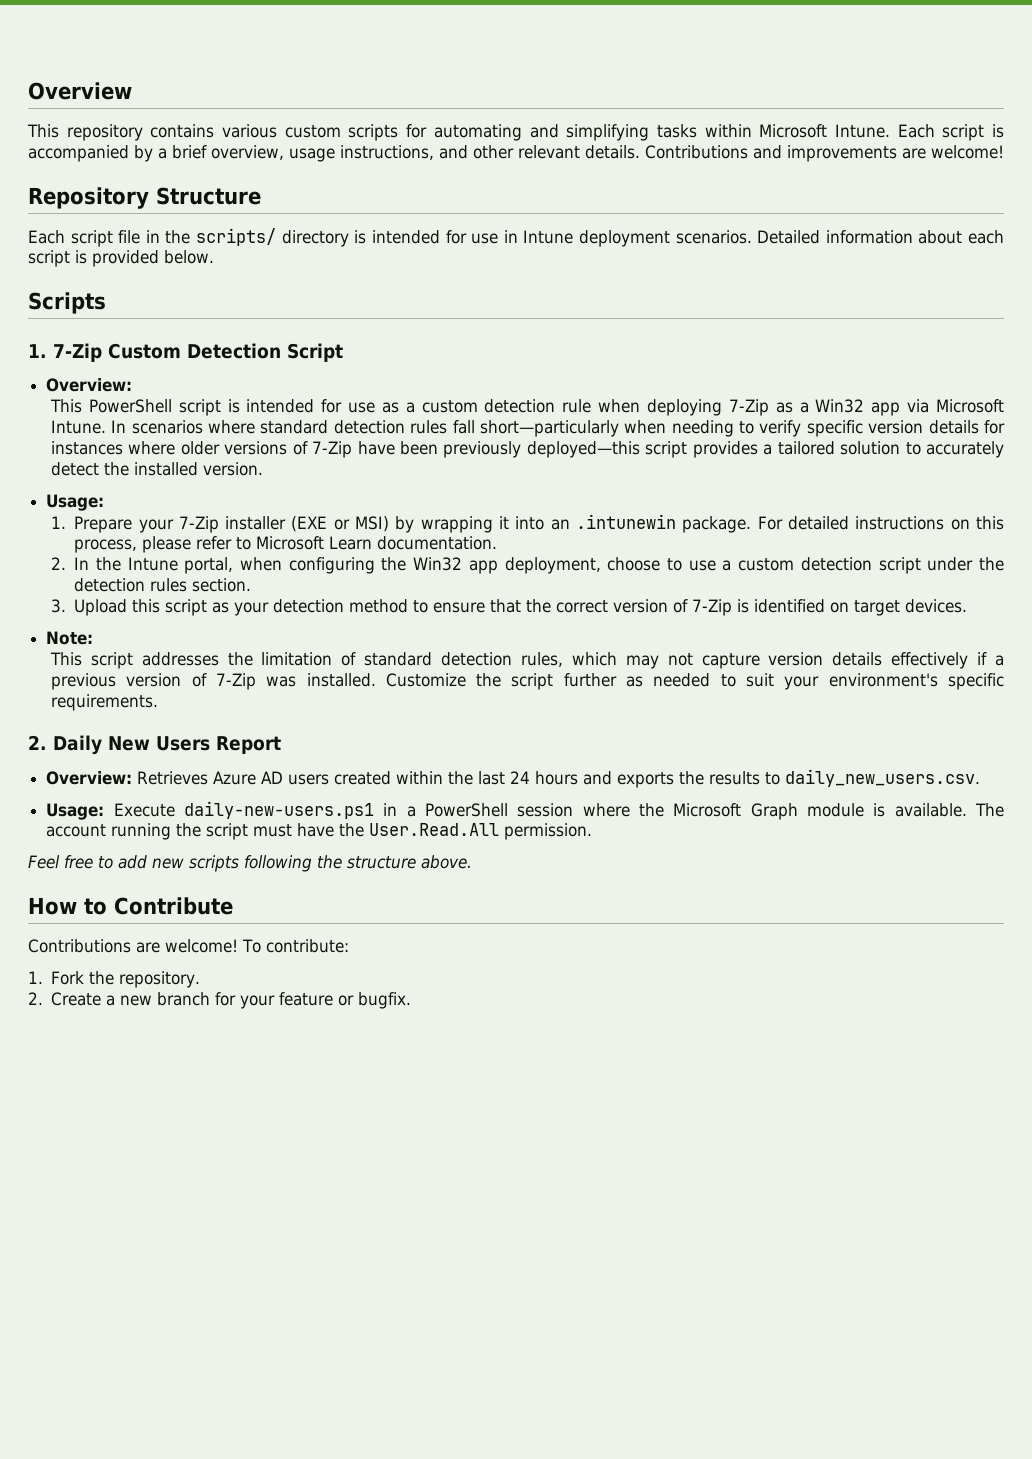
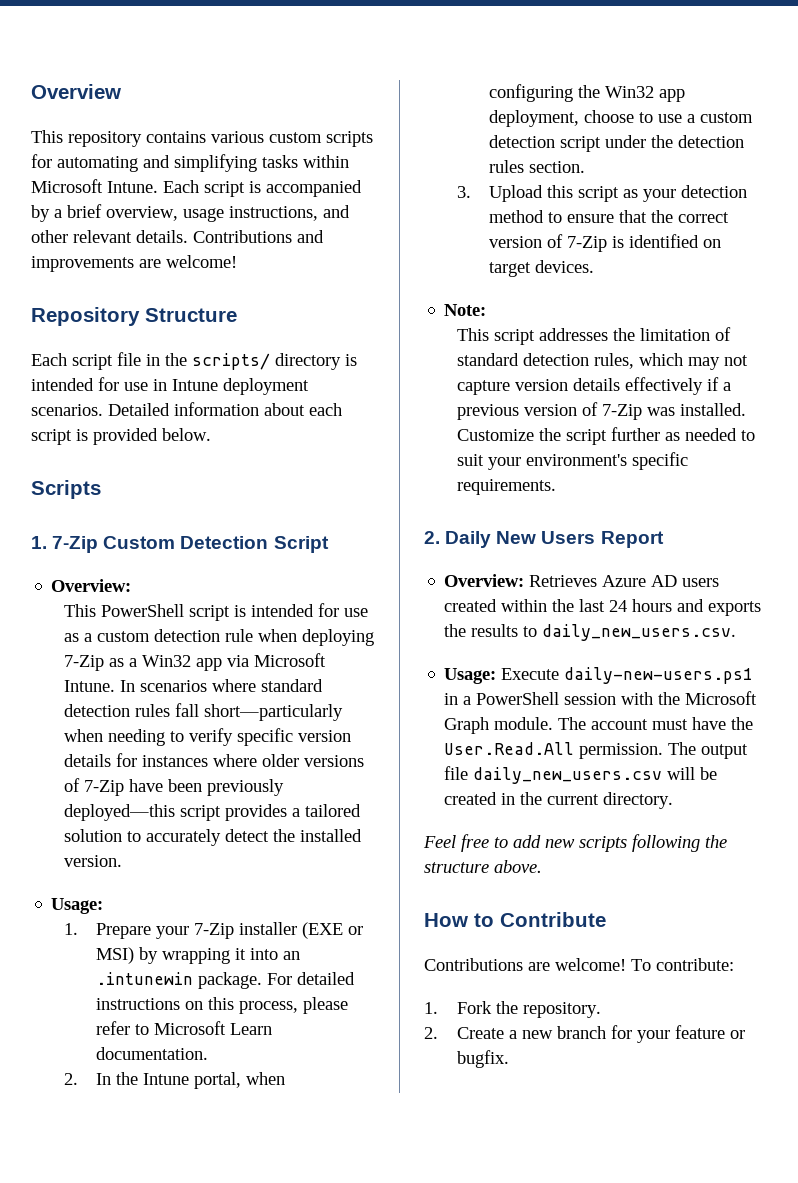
[582,803,630,817] where -> [621,692,654,705] with
[806,803,1004,817] [46,823,249,840] module is available. The account running the script -> [494,717,649,730] module. The account
(593, 831) none -> [668,742,749,759] [444,766,718,784] [444,792,674,809] The output file daily_new_users.csv will be created in the current directory.

